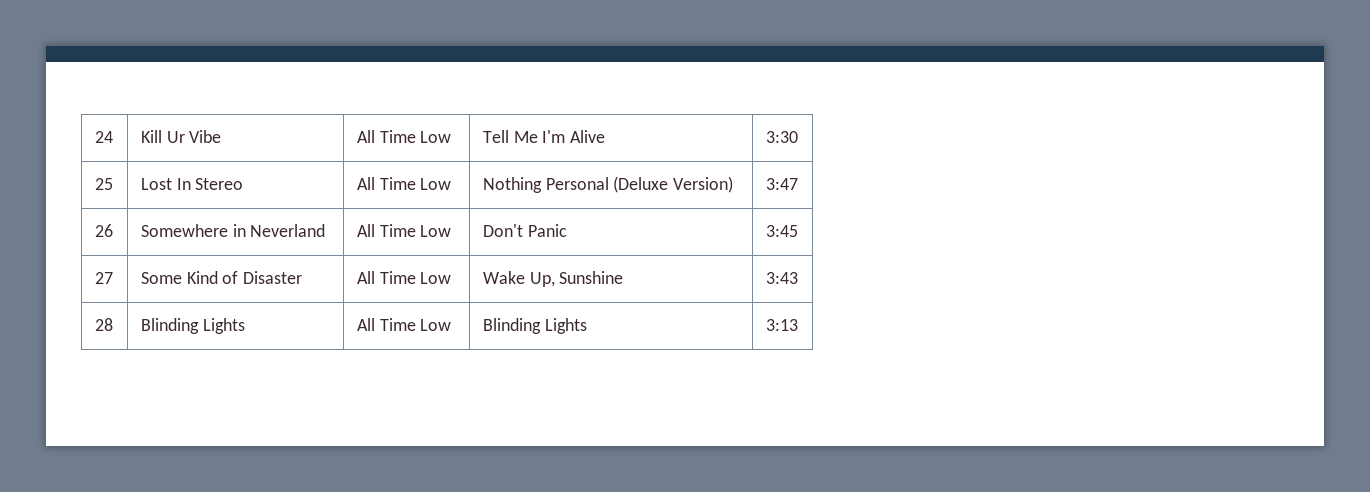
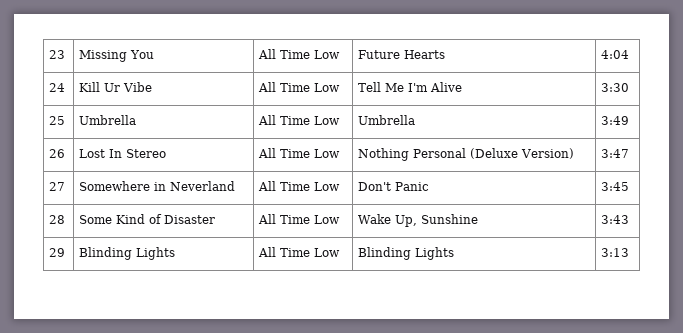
(94, 137) none -> [48,50,65,59] [78,50,154,62] [257,49,340,59] [357,50,445,59] [600,50,629,59] 23 | Missing You | All Time Low | Future Hearts | 4:04 //
(113, 184) none -> [78,115,136,125] [257,115,340,125] [357,115,415,125] [600,116,629,125] [48,149,65,158] | Umbrella | All Time Low | Umbrella | 3:49 // 26
[94,224,113,237] 26 -> [48,182,65,191] 27
[94,272,113,284] 27 -> [48,215,65,224] 28
[94,318,113,331] 28 -> [48,248,65,257] 29

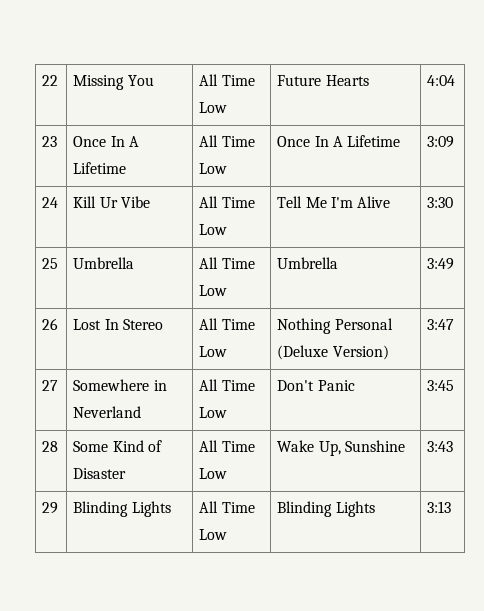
[48,50,65,59] 23 -> [42,75,59,86] 22
(629, 54) none -> [42,136,58,147] [73,136,139,147] [73,162,127,174] [199,135,255,147] [199,163,228,174] [277,135,401,147] [427,136,455,148] // 23 | Once In A Lifetime | All Time Low | Once In A Lifetime | 3:09

